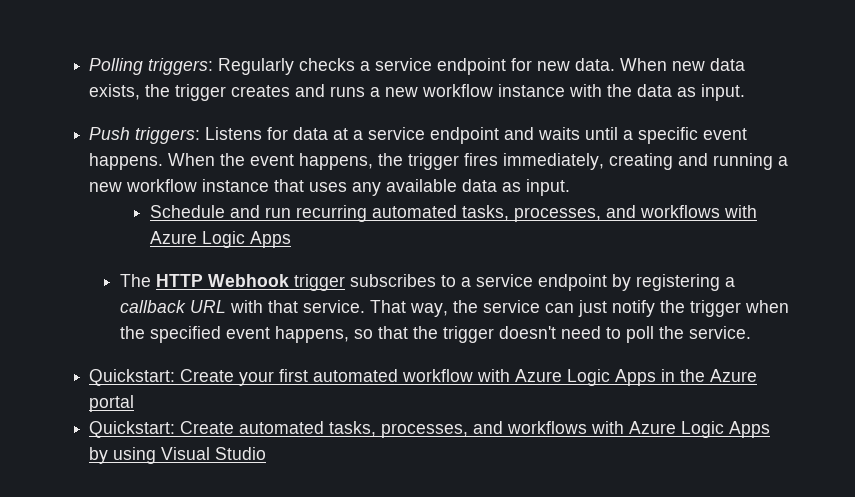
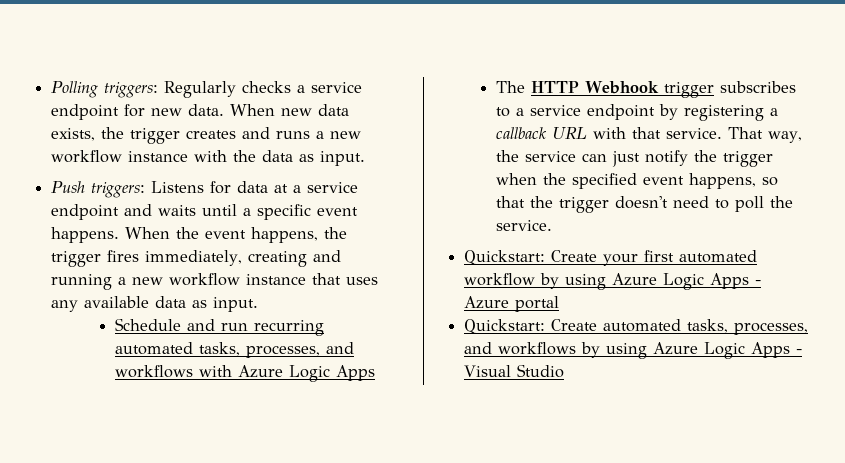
[477,369,706,386] with Azure Logic Apps in the -> [540,273,762,290] by using Azure Logic Apps -
[591,421,771,438] [89,447,157,464] with Azure Logic Apps by using -> [581,342,803,359] by using Azure Logic Apps -

